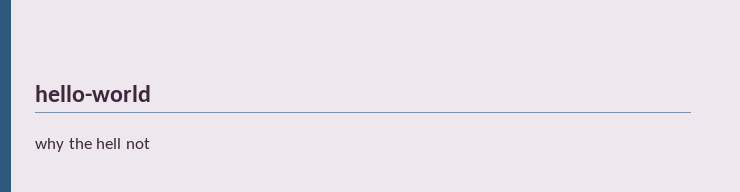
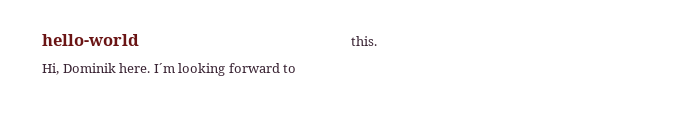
[35,138,150,152] why the hell not -> [42,63,297,76] [351,36,377,46] Hi, Dominik here. I´m looking forward to this.

